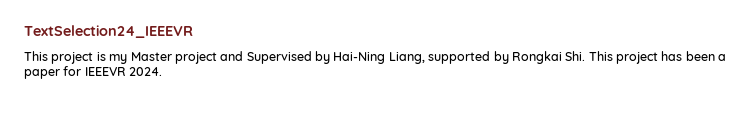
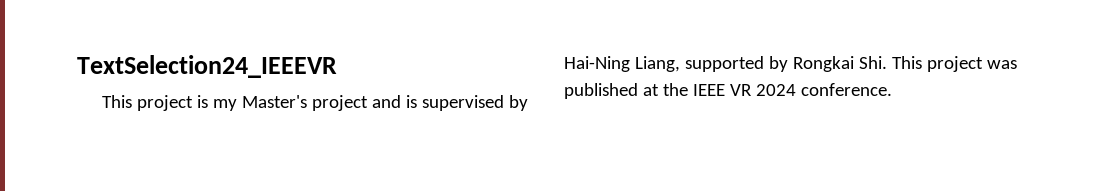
[130,52,172,61] Master -> [241,95,307,108] Master's
[246,51,312,64] Supervised -> [405,95,504,111] is supervised
[661,51,727,61] [24,66,163,79] has been a paper for IEEEVR 2024. -> [986,60,1017,69] [564,83,892,99] was published at the IEEE VR 2024 conference.

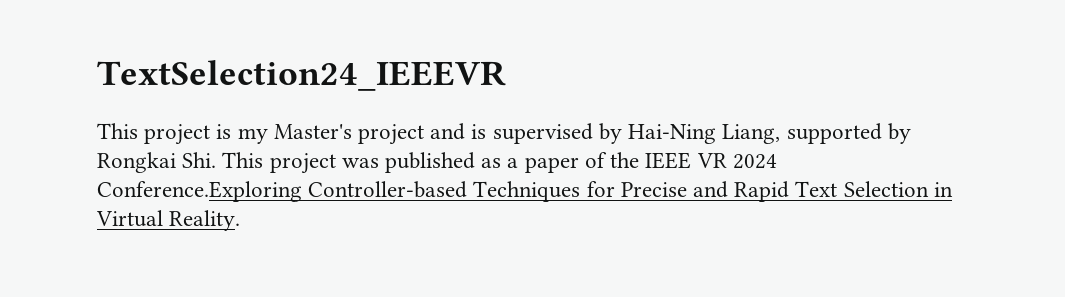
[642,83,892,96] at the IEEE VR 2024 conference. -> [481,152,777,173] [97,181,953,202] [96,210,241,231] as a paper of the IEEE VR 2024 Conference.Exploring Controller-based Techniques for Precise and Rapid Text Selection in Virtual Reality.

